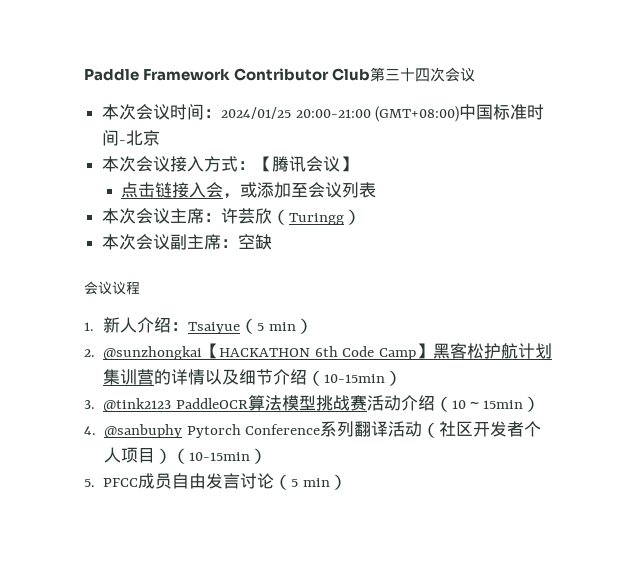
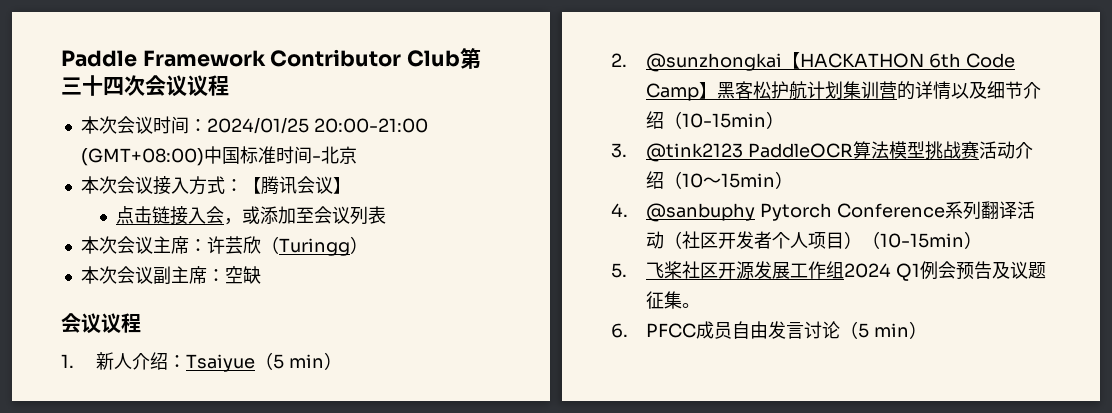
(476, 74) none -> [187,75,229,97] 议程
(95, 483) none -> [646,261,1047,281] [646,291,701,309] [611,323,628,338] 飞桨社区开源发展工作组2024 Q1例会预告及议题征集。 // 6.

